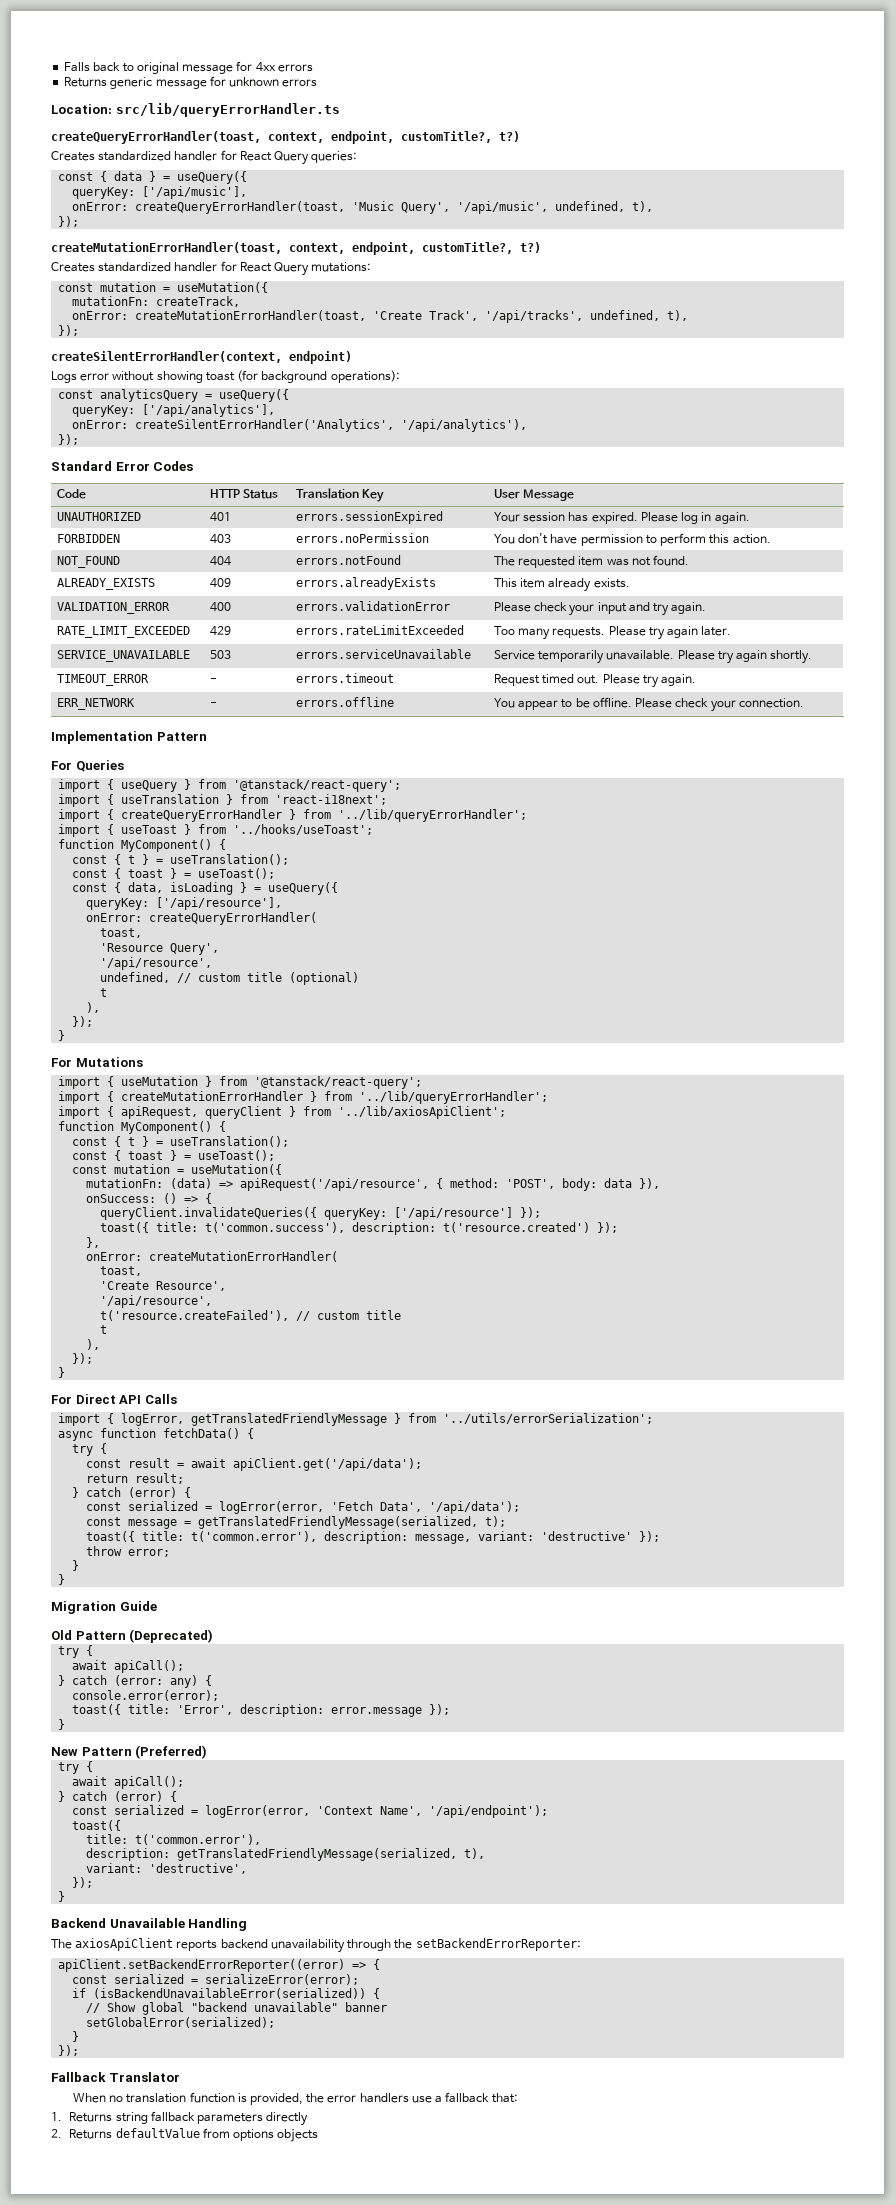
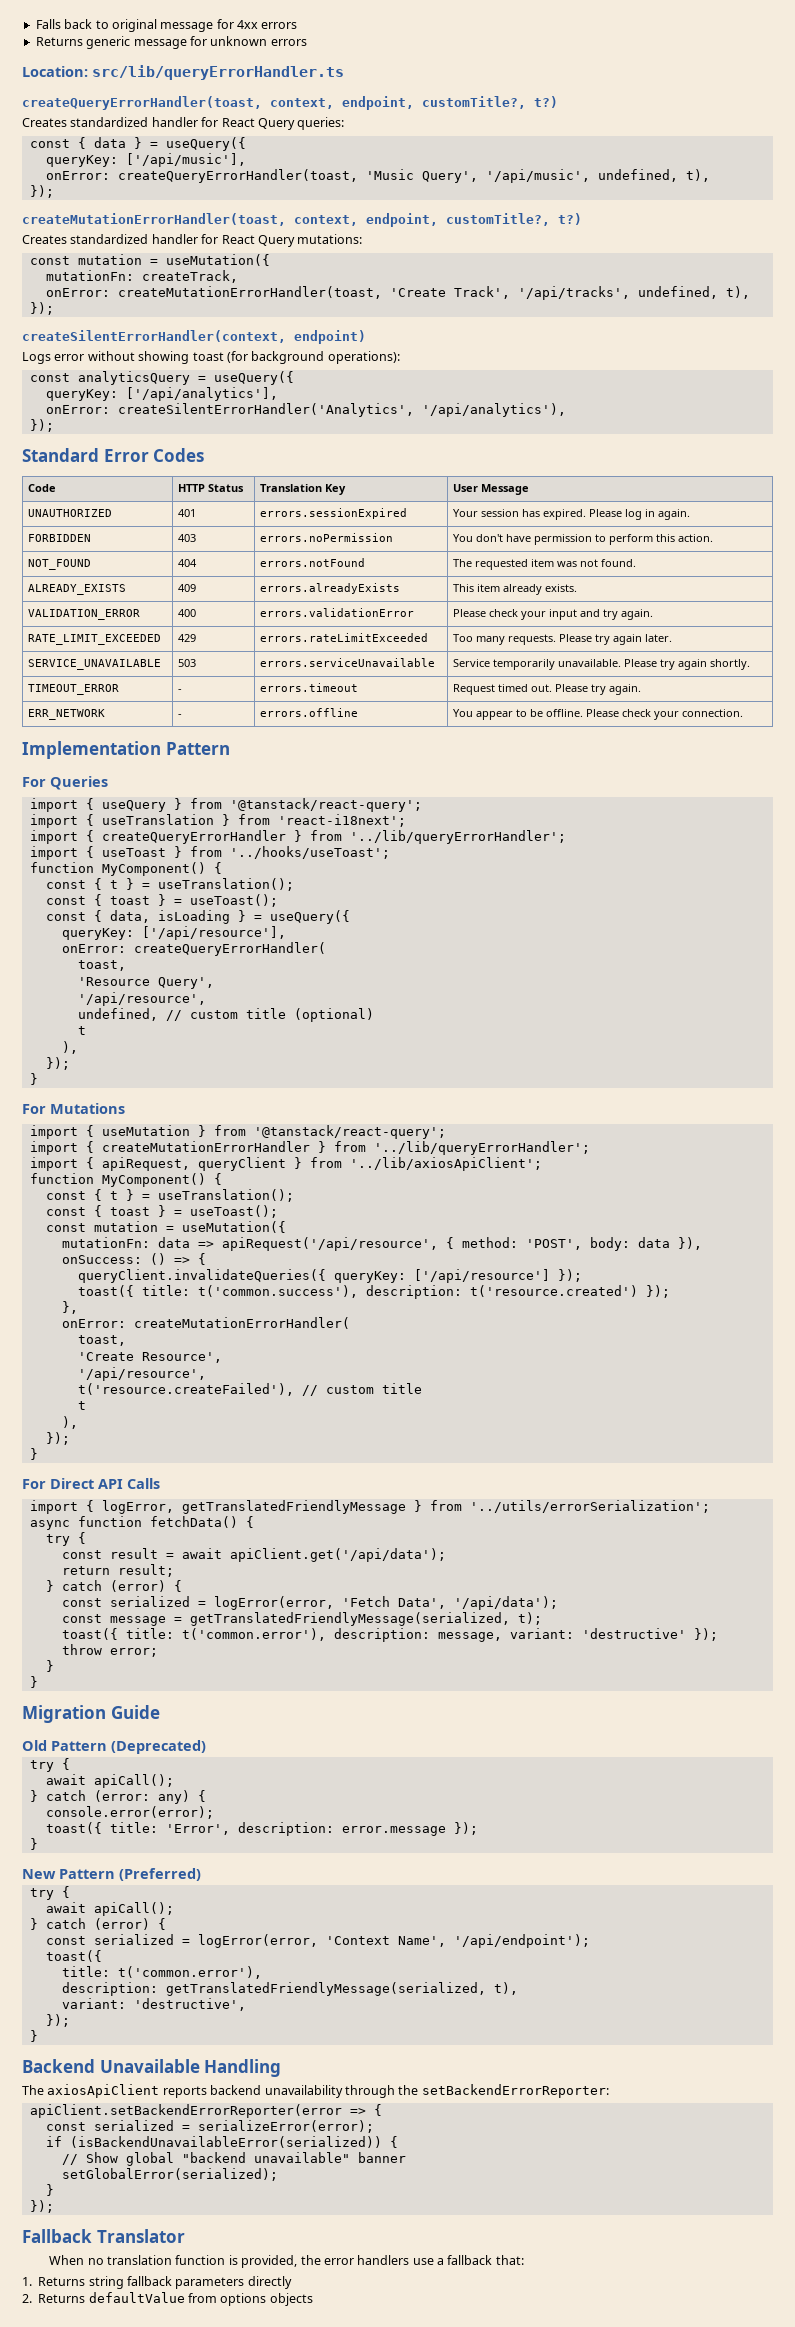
[170,1178,213,1189] (data) -> [157,1237,190,1248] data
[58,1959,346,1972] apiClient.setBackendErrorReporter((error) -> [29,2104,342,2118] apiClient.setBackendErrorReporter(error

